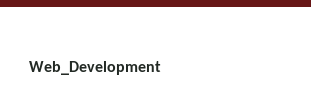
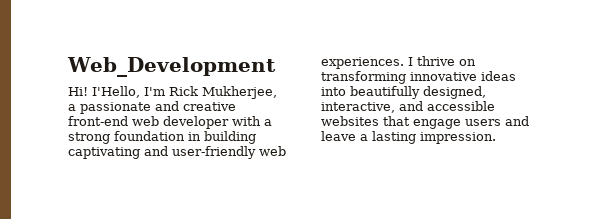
(161, 68) none -> [68,86,277,99] [68,101,236,114] [68,116,272,129] [68,131,256,144] [68,146,286,159] [321,56,476,69] [321,71,516,84] [321,86,486,99] [321,101,495,113] [321,116,529,129] [321,131,496,144] // Hi! I'Hello, I'm Rick Mukherjee, a passionate and creative front-end web developer with a strong foundation in building captivating and user-friendly web experiences. I thrive on transforming innovative ideas into beautifully designed, interactive, and accessible websites that engage users and leave a lasting impression.

